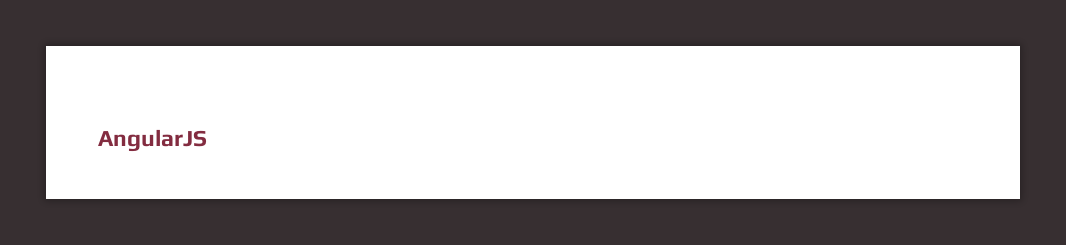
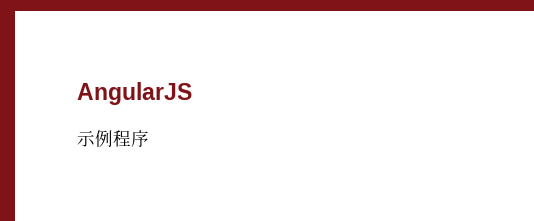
(207, 140) none -> [77,130,149,147] // 示例程序

